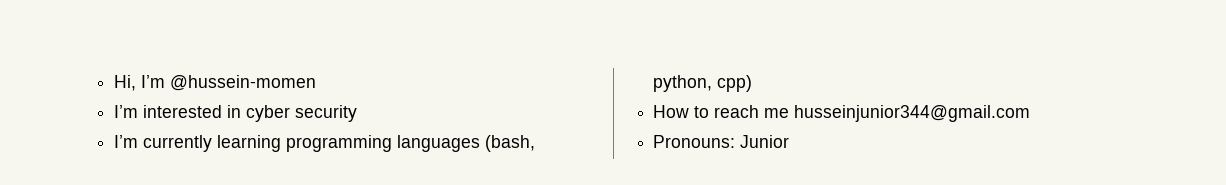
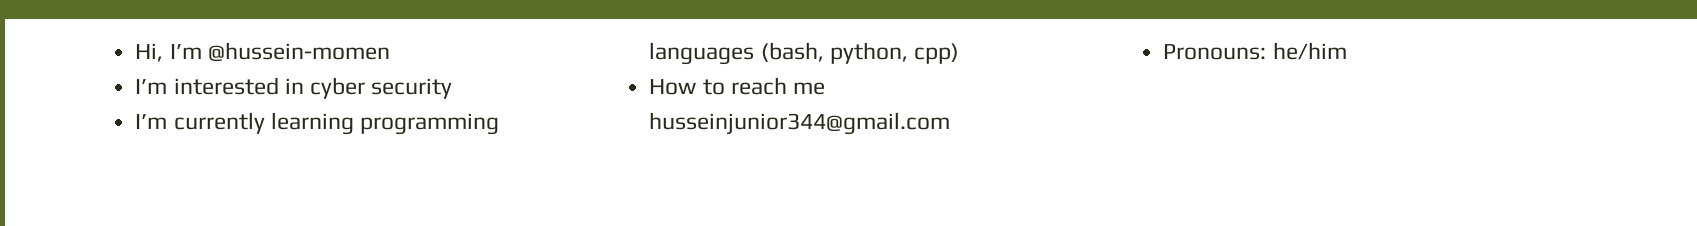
[740,135,790,148] Junior -> [1272,42,1347,60] he/him

